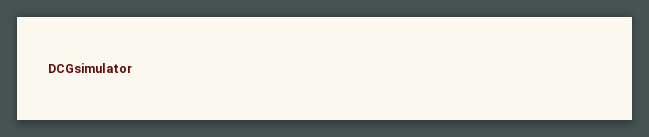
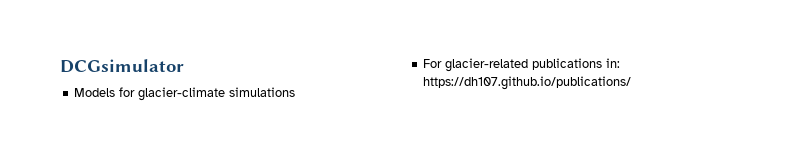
(132, 68) none -> [74,87,296,101] [423,58,621,72] [423,76,632,90] // Models for glacier-climate simulations // For glacier-related publications in: https://dh107.github.io/publications/

